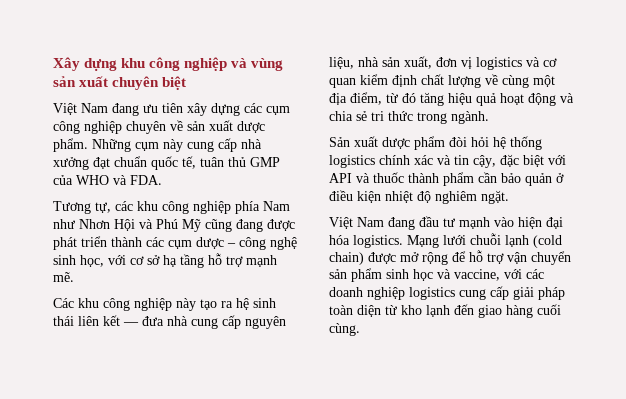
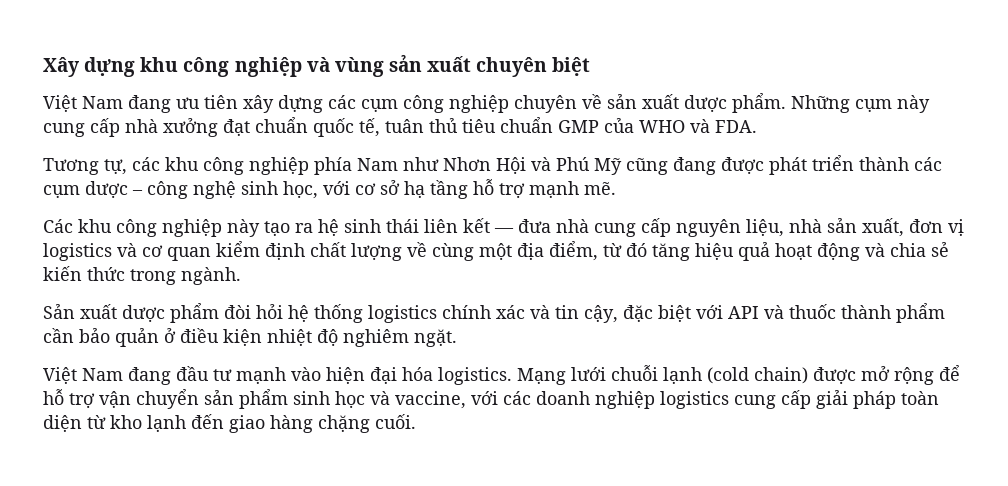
(246, 162) none -> [462,117,553,133] tiêu chuẩn
[371,111,384,121] tri -> [43,266,82,281] kiến
[537,304,561,315] [329,323,360,336] cuối cùng. -> [318,414,416,433] chặng cuối.

